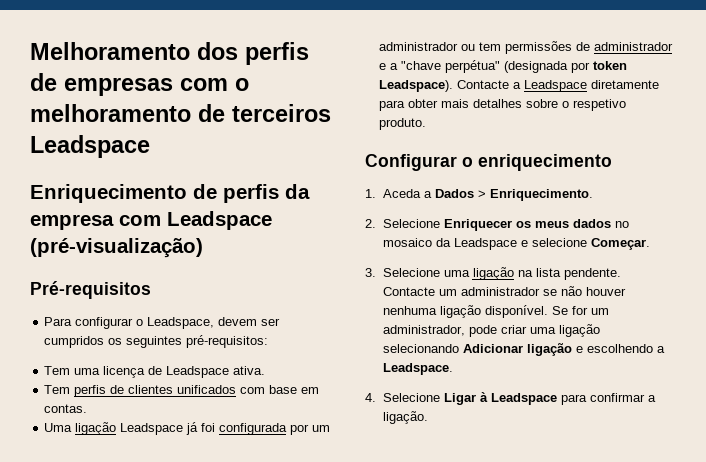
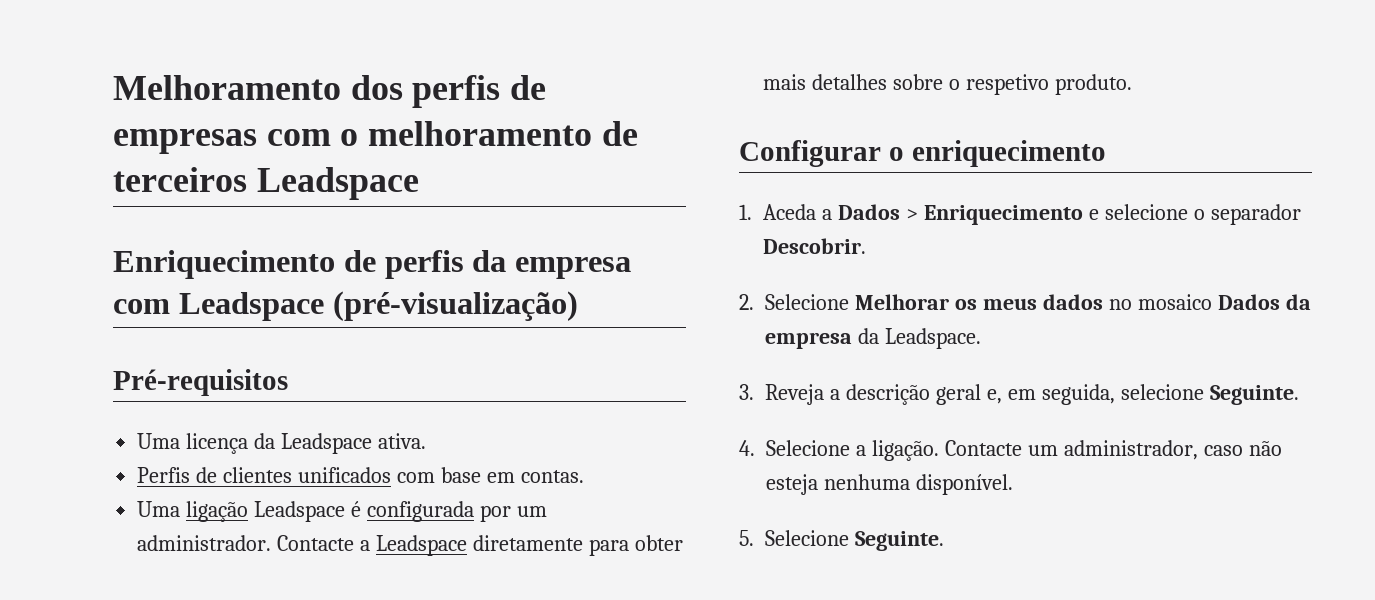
[44,317,281,329] [44,335,269,348] [44,366,163,378] Para configurar o Leadspace, devem ser cumpridos os seguintes pré-requisitos: // Tem uma licença de -> [137,433,276,454] Uma licença da
[44,385,107,397] Tem perfis -> [137,467,191,483] Perfis
[186,422,216,435] já foi -> [351,501,362,517] é
[379,41,674,54] [379,60,628,73] [379,80,454,92] administrador ou tem permissões de administrador e a "chave perpétua" (designada por token Leadspace). -> [137,535,272,551] administrador.
[489,189,593,201] Enriquecimento. -> [924,204,1301,225] [763,238,867,254] Enriquecimento e selecione o separador Descobrir.
[443,219,512,231] Enriquecer -> [854,294,949,310] Melhorar
[435,238,650,250] [365,267,621,280] [382,286,626,296] [382,305,609,318] [382,324,600,337] [382,343,665,356] [382,363,453,375] [365,392,656,405] [382,411,428,424] da Leadspace e selecione Começar. // 3. Selecione uma ligação na lista pendente. Contacte um administrador se não houver nenhuma ligação disponível. Se for um administrador, pode criar uma ligação selecionando Adicionar ligação e escolhendo a Leadspace. // 4. Selecione Ligar à Leadspace para confirmar a ligação. -> [1217,294,1311,310] [765,328,981,349] [739,384,1299,405] [739,440,1282,461] [766,474,1013,495] [739,530,944,551] Dados da empresa da Leadspace. // 3. Reveja a descrição geral e, em seguida, selecione Seguinte. // 4. Selecione a ligação. Contacte um administrador, caso não esteja nenhuma disponível. // 5. Selecione Seguinte.

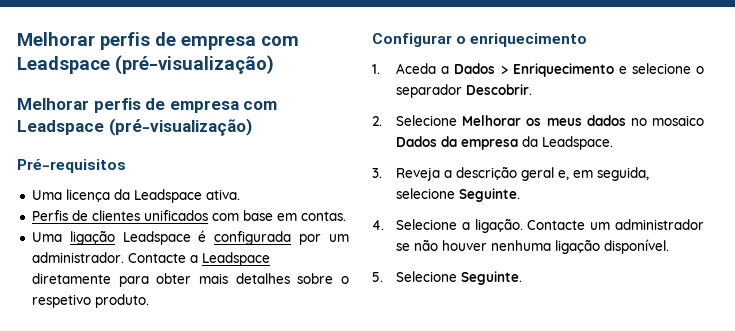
[113,75,547,108] [113,121,638,154] [113,167,419,200] [113,250,507,279] Melhoramento dos perfis de empresas com o melhoramento de terceiros Leadspace // Enriquecimento de perfis da -> [17,32,299,50] [17,55,274,74] [17,98,166,113] Melhorar perfis de empresa com Leadspace (pré-visualização) // Melhorar perfis de
[1063,440,1282,460] [766,474,910,495] administrador, caso não esteja nenhuma -> [615,219,704,230] [396,239,601,254] administrador se não houver nenhuma ligação

